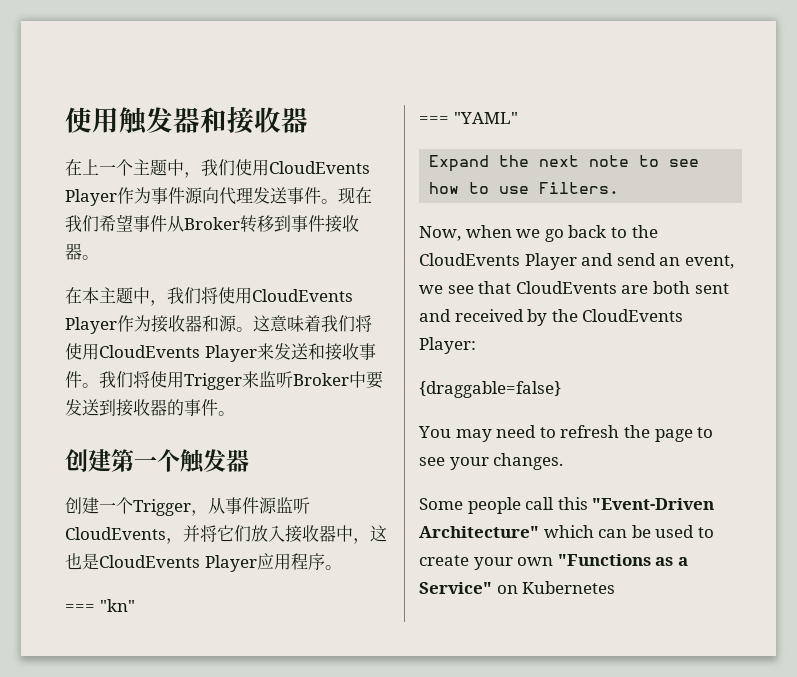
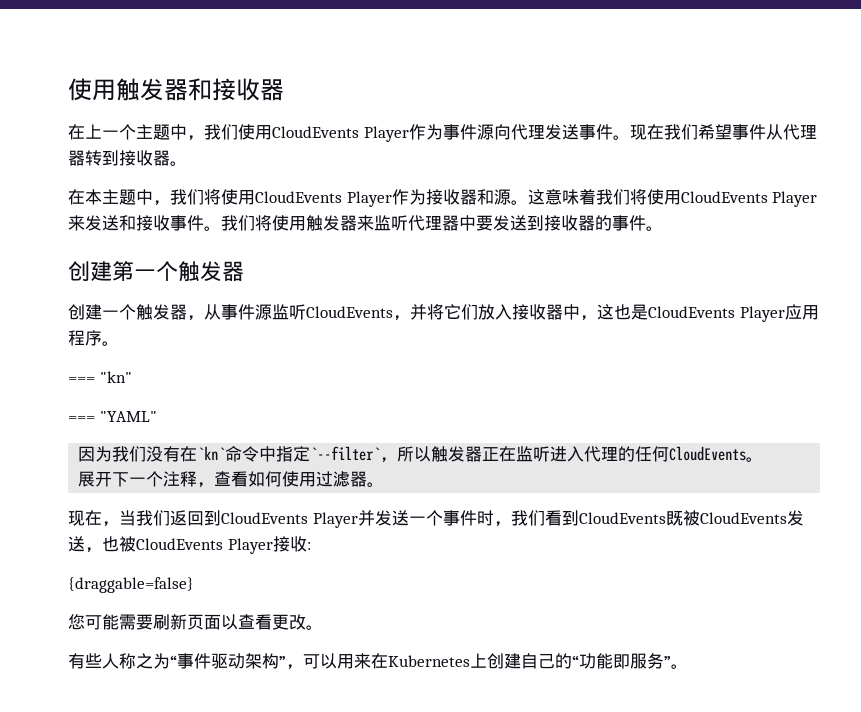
[184,215,325,233] Broker转移到事件 -> [782,124,817,140] [68,150,119,166] 代理器转到
[184,371,349,390] Trigger来监听Broker -> [306,215,459,231] 触发器来监听代理器
[133,499,191,516] Trigger -> [136,304,187,320] 触发器
[429,155,700,172] [429,182,620,194] [419,225,658,242] [419,253,734,270] [419,281,729,294] [419,309,684,326] [419,337,476,354] [419,381,561,398] [418,425,714,442] [419,453,564,470] [419,497,715,514] [419,525,714,538] [419,554,688,570] [419,581,616,594] Expand the next note to see how to use Filters. // Now, when we go back to the CloudEvents Player and send an event, we see that CloudEvents are both sent and received by the CloudEvents Player: // {draggable=false} // You may need to refresh the page to see your changes. // Some people call this "Event-Driven Architecture" which can be used to create your own "Functions as a Service" on Kubernetes -> [78,446,764,463] [78,471,385,488] [68,510,804,528] [68,536,311,554] [68,577,194,593] [68,614,323,630] [68,653,688,670] 因为我们没有在`kn`命令中指定`--filter`，所以触发器正在监听进入代理的任何CloudEvents。 // 展开下一个注释，查看如何使用过滤器。 // 现在，当我们返回到CloudEvents Player并发送一个事件时，我们看到CloudEvents既被CloudEvents发送，也被CloudEvents Player接收: // {draggable=false} // 您可能需要刷新页面以查看更改。 // 有些人称之为“事件驱动架构”，可以用来在Kubernetes上创建自己的“功能即服务”。

